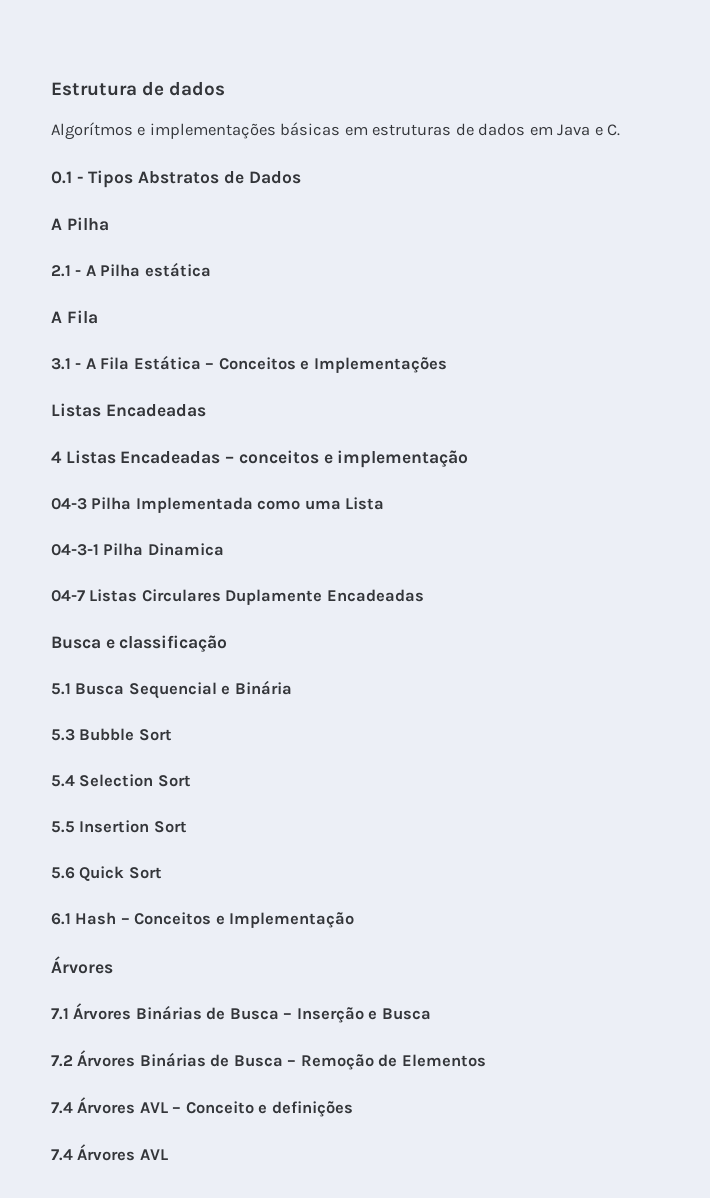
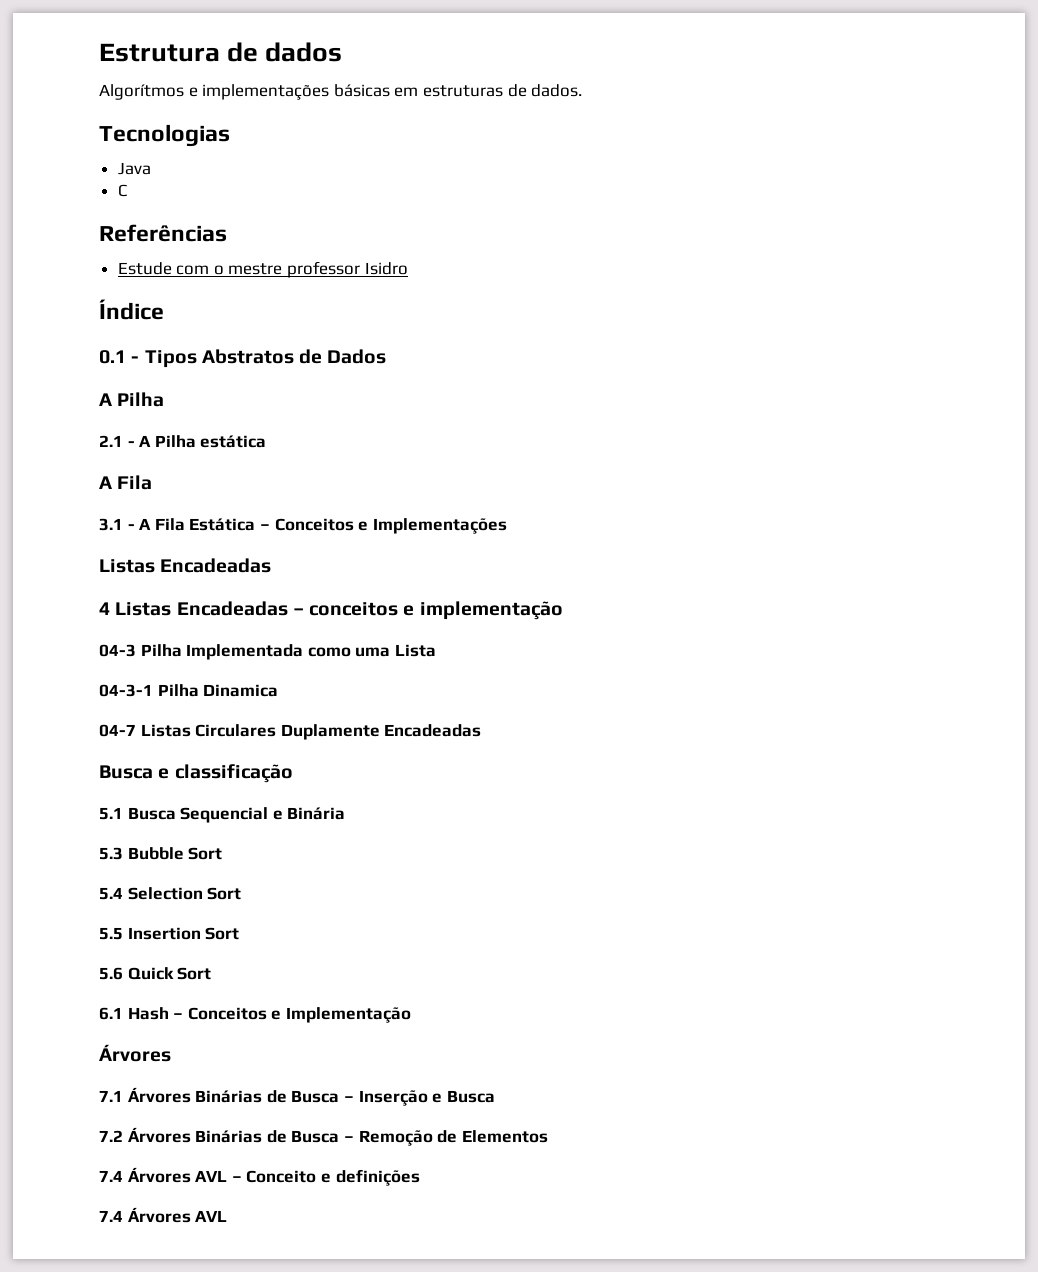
[478,123,553,136] dados em -> [531,84,583,97] [99,124,230,147] dados. // Tecnologias //
[594,124,621,136] e C. -> [117,184,128,197] [99,224,227,242] [117,261,408,278] [99,299,164,320] // C // Referências // Estude com o mestre professor Isidro // Índice

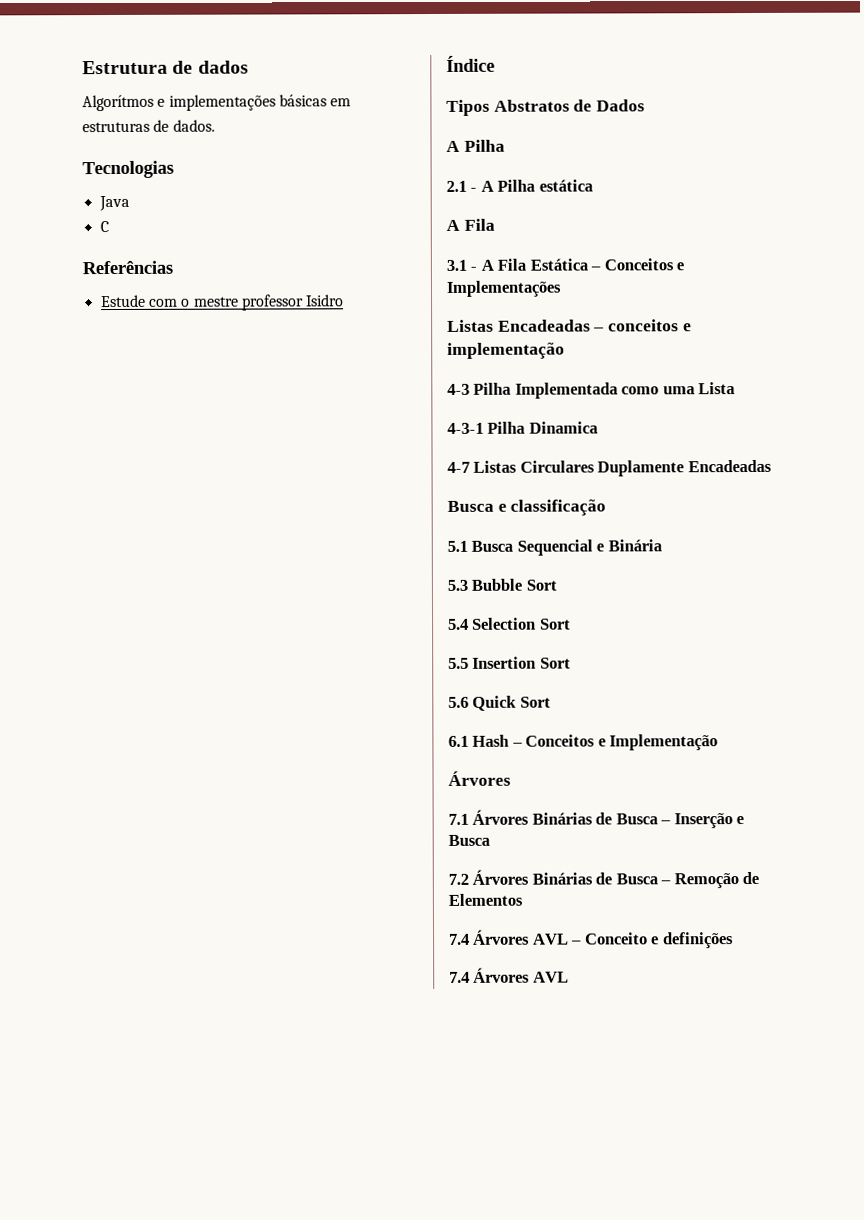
[99,350,140,364] 0.1 - -> (495, 63) none
[99,601,288,616] // 4 Listas Encadeadas -> (591, 325) none
[99,644,136,657] 04-3 -> [447,383,470,395] 4-3
[99,684,153,697] 04-3-1 -> [447,422,484,434] 4-3-1
[99,724,136,737] 04-7 -> [447,461,470,473] 4-7

